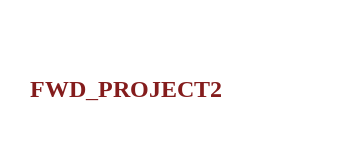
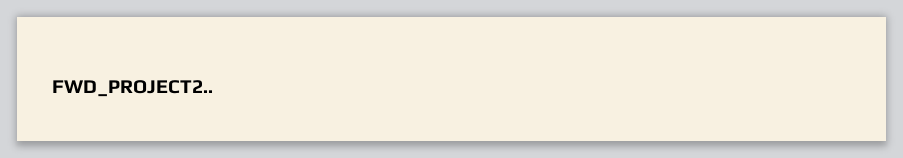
[30,82,222,101] FWD_PROJECT2 -> [52,80,213,97] FWD_PROJECT2..

